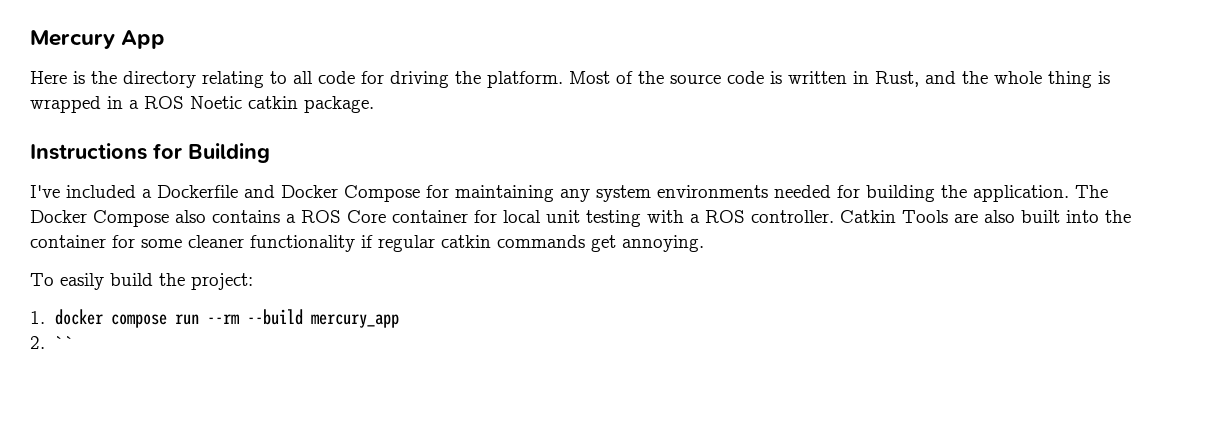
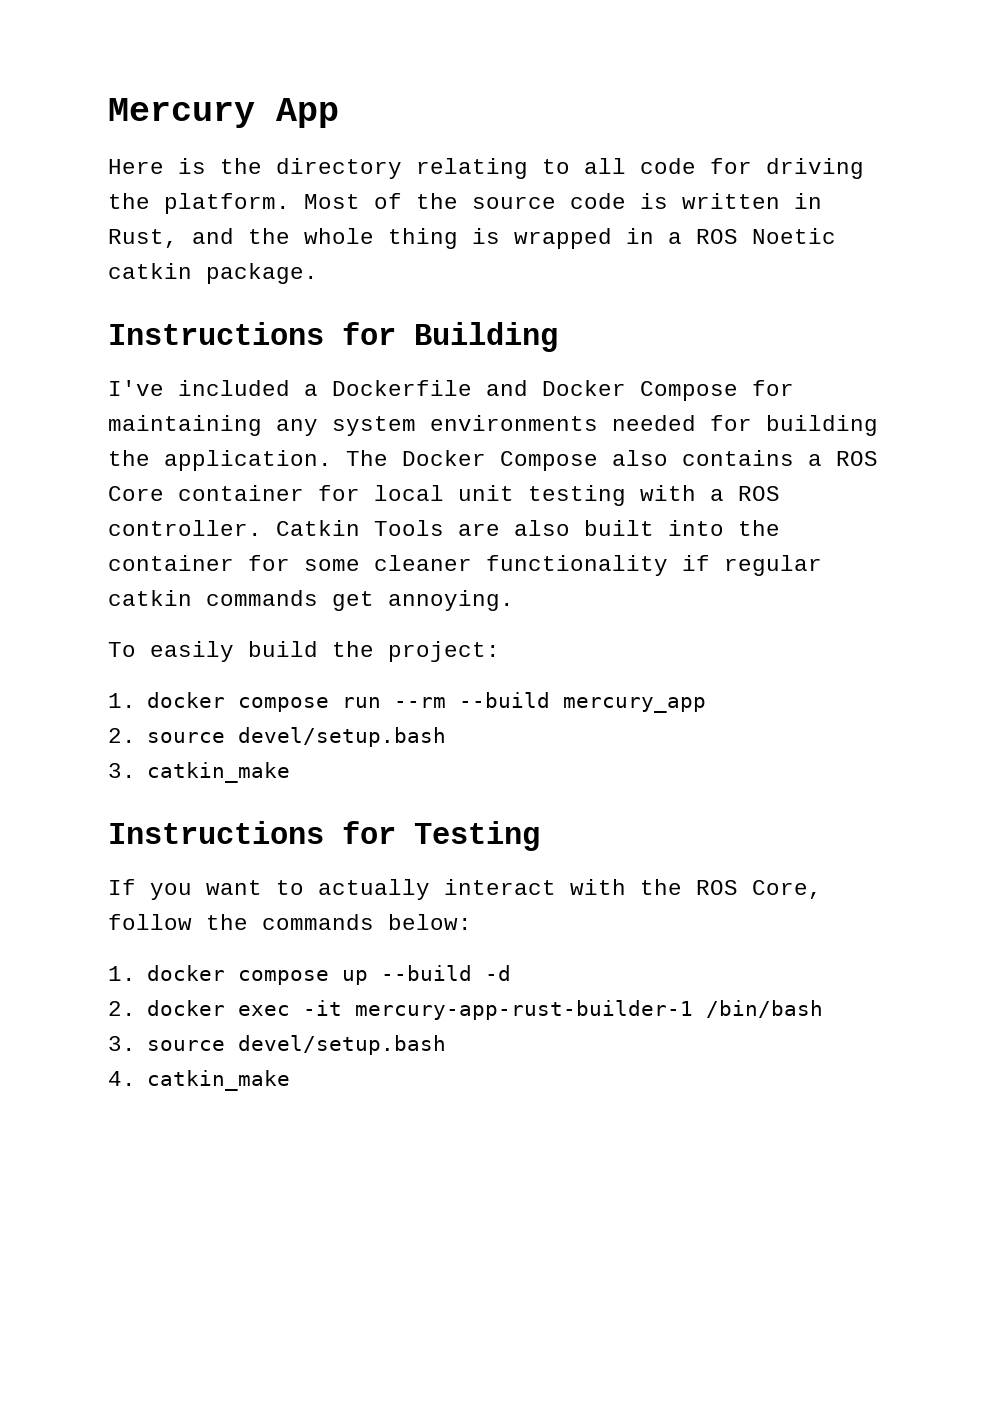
[54,336,75,349] `` -> [147,727,447,747] [108,762,291,783] [108,821,540,851] [108,879,822,900] [108,914,472,930] [108,965,512,985] [108,1000,824,1020] [108,1035,447,1055] [108,1070,291,1091] source devel/setup.bash // 3. catkin_make // Instructions for Testing // If you want to actually interact with the ROS Core, follow the commands below: // 1. docker compose up --build -d // 2. docker exec -it mercury-app-rust-builder-1 /bin/bash // 3. source devel/setup.bash // 4. catkin_make

